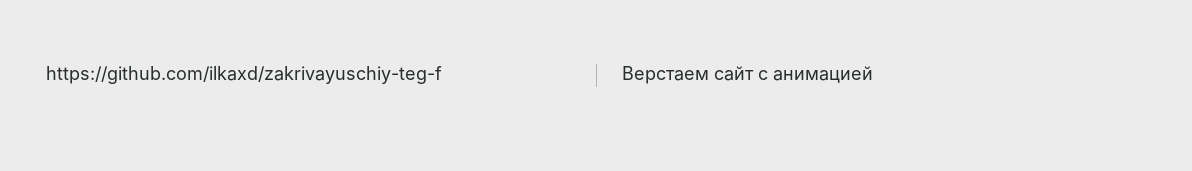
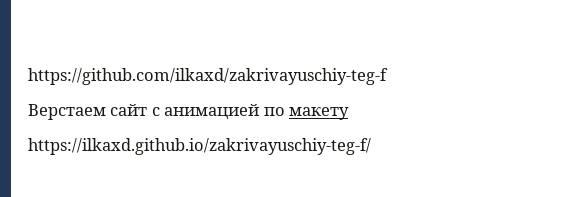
(873, 74) none -> [263,107,350,120] [28,138,371,155] по макету // https://ilkaxd.github.io/zakrivayuschiy-teg-f/

